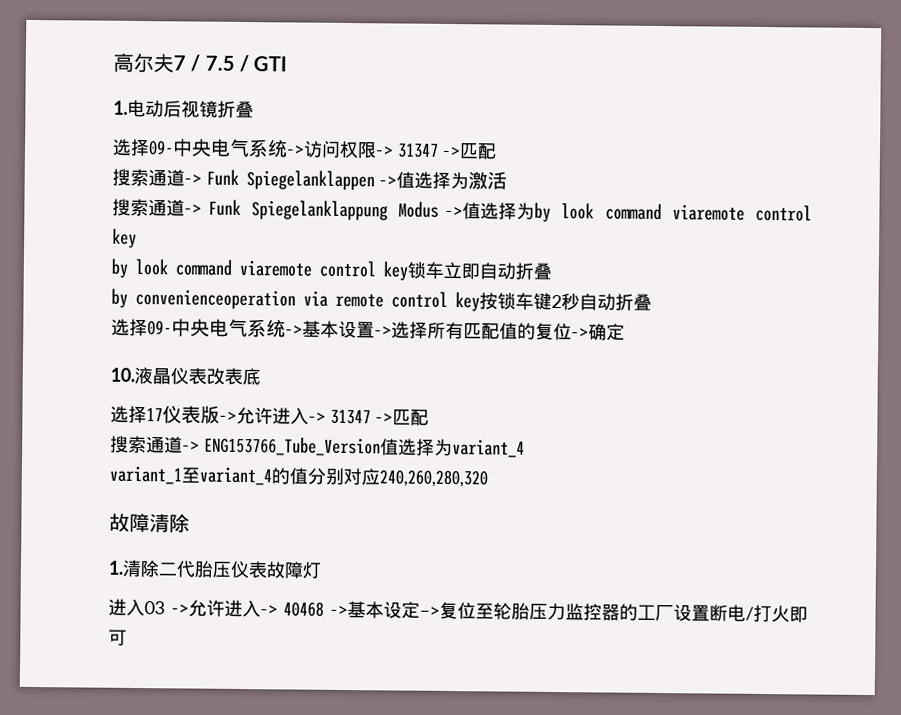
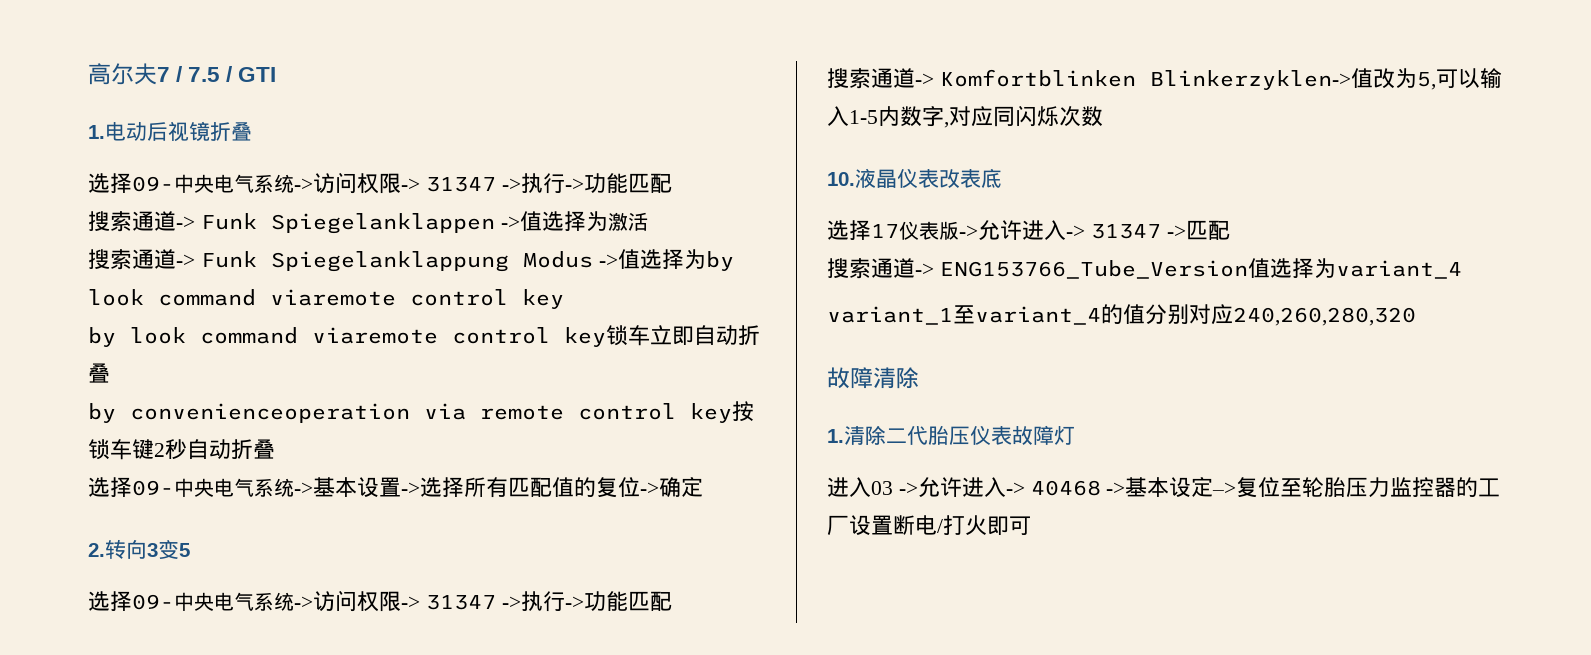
(461, 152) none -> [520,173,628,194] 执行->功能
(625, 332) none -> [88,539,190,559] [88,590,672,612] [827,68,1502,90] [827,105,1103,128] // 2.转向3变5 // 选择09-中央电气系统->访问权限-> 31347 ->执行->功能匹配 // 搜索通道-> Komfortblinken Blinkerzyklen->值改为5,可以输入1-5内数字,对应同闪烁次数

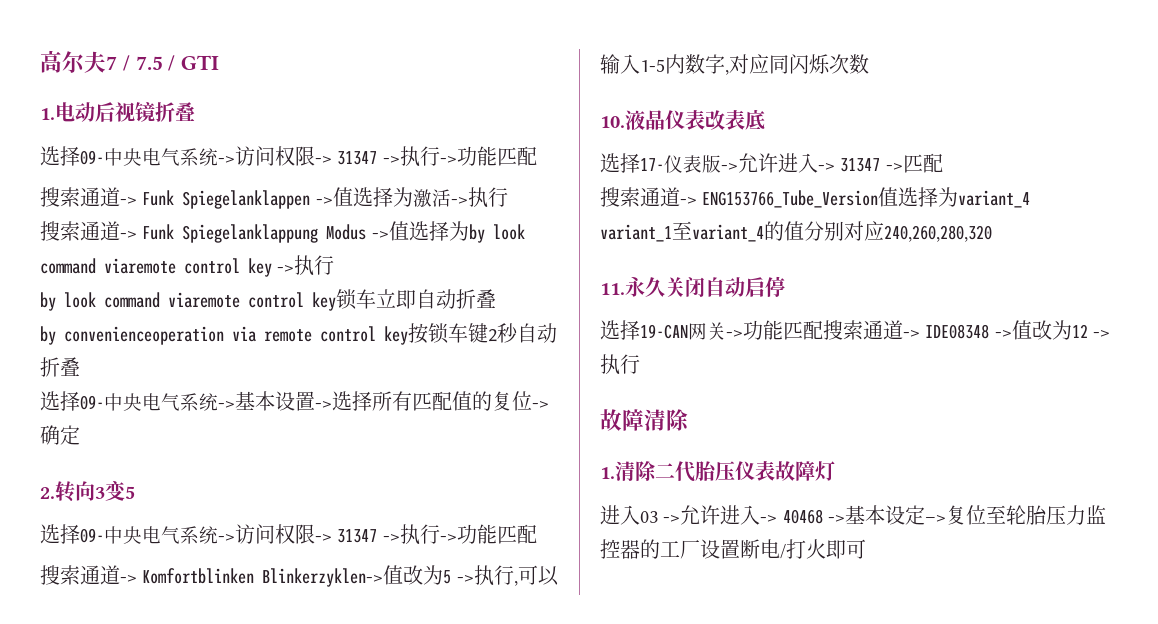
(648, 221) none -> [450,187,508,208] ->执行
(564, 299) none -> [277,255,335,276] ->执行
[1416,72,1436,90] 5, -> [443,565,518,586] 5 ->执行,
[871,224,899,238] 17 -> [640,158,664,171] 17-
(1416, 316) none -> [600,276,785,297] [600,320,1111,340] [600,354,640,375] // 11.永久关闭自动启停 // 选择19-CAN网关->功能匹配搜索通道-> IDE08348 ->值改为12 ->执行

